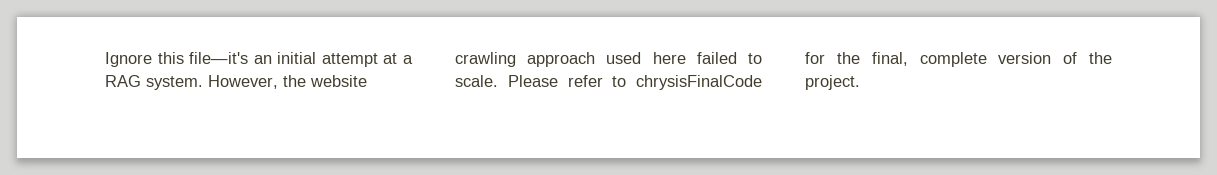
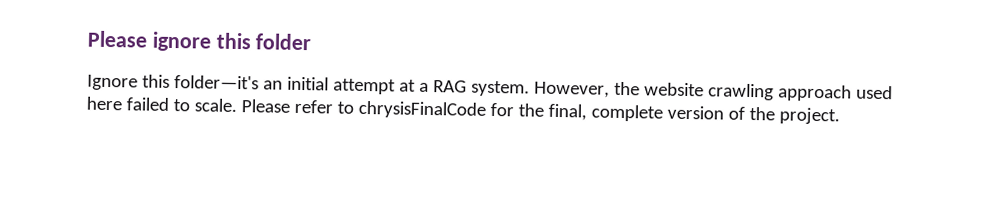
(105, 59) none -> [87,30,313,52] Please ignore this folder //
[189,52,249,64] file—it's -> [173,75,259,90] folder—it's

